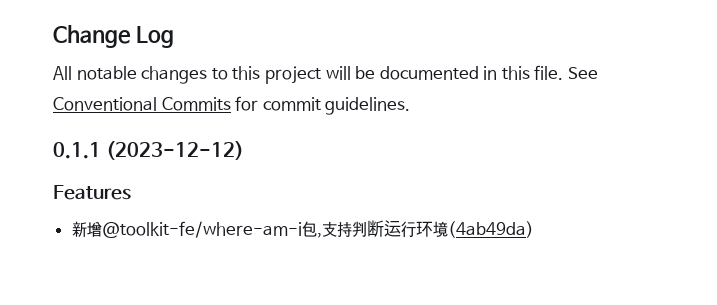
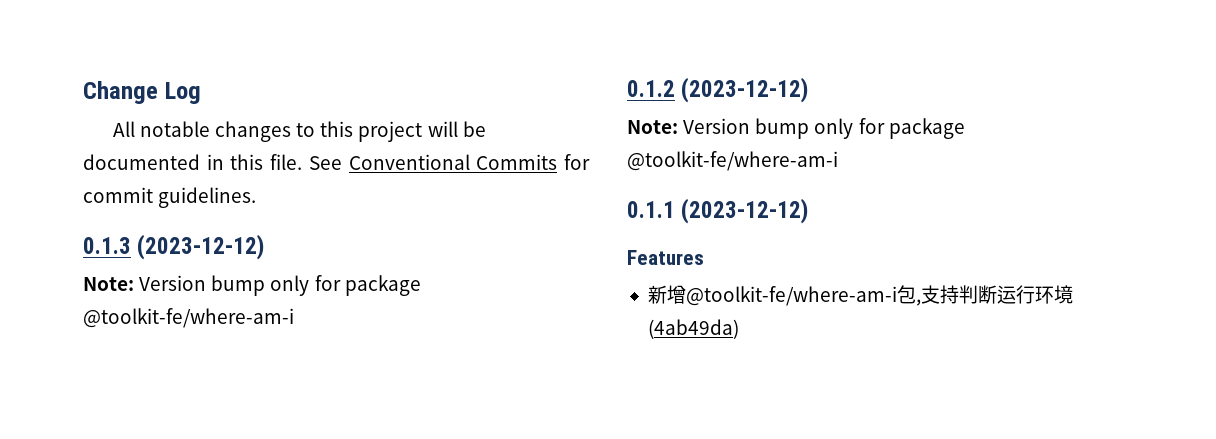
(411, 106) none -> [83,234,265,260] [83,275,421,296] [83,308,294,328] [627,77,809,103] [627,118,965,139] [627,151,838,171] // 0.1.3 (2023-12-12) // Note: Version bump only for package @toolkit-fe/where-am-i // 0.1.2 (2023-12-12) // Note: Version bump only for package @toolkit-fe/where-am-i

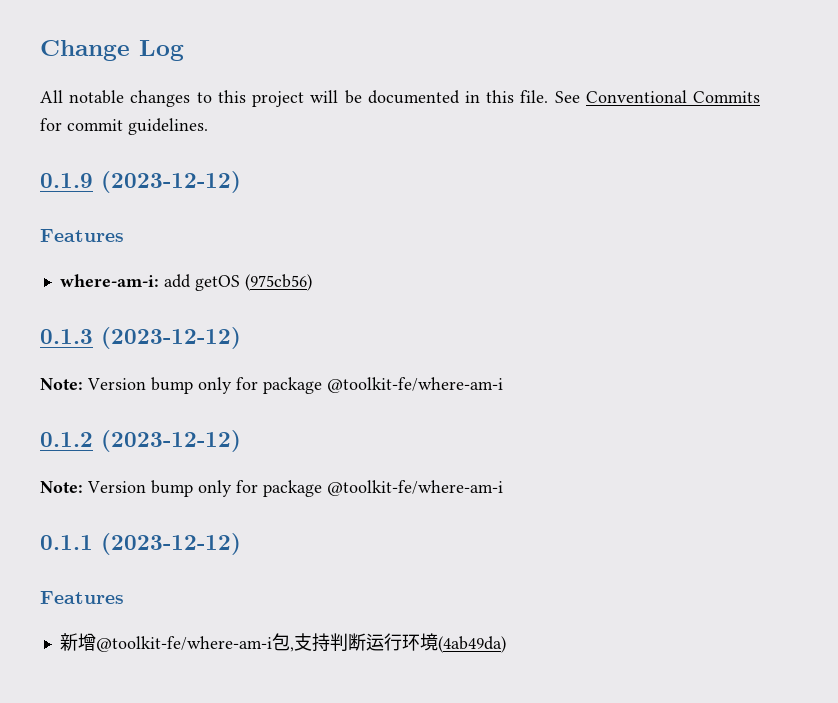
(257, 197) none -> [40,171,241,193] [40,229,124,242] [59,274,312,291] // 0.1.9 (2023-12-12) // Features // where-am-i: add getOS (975cb56)

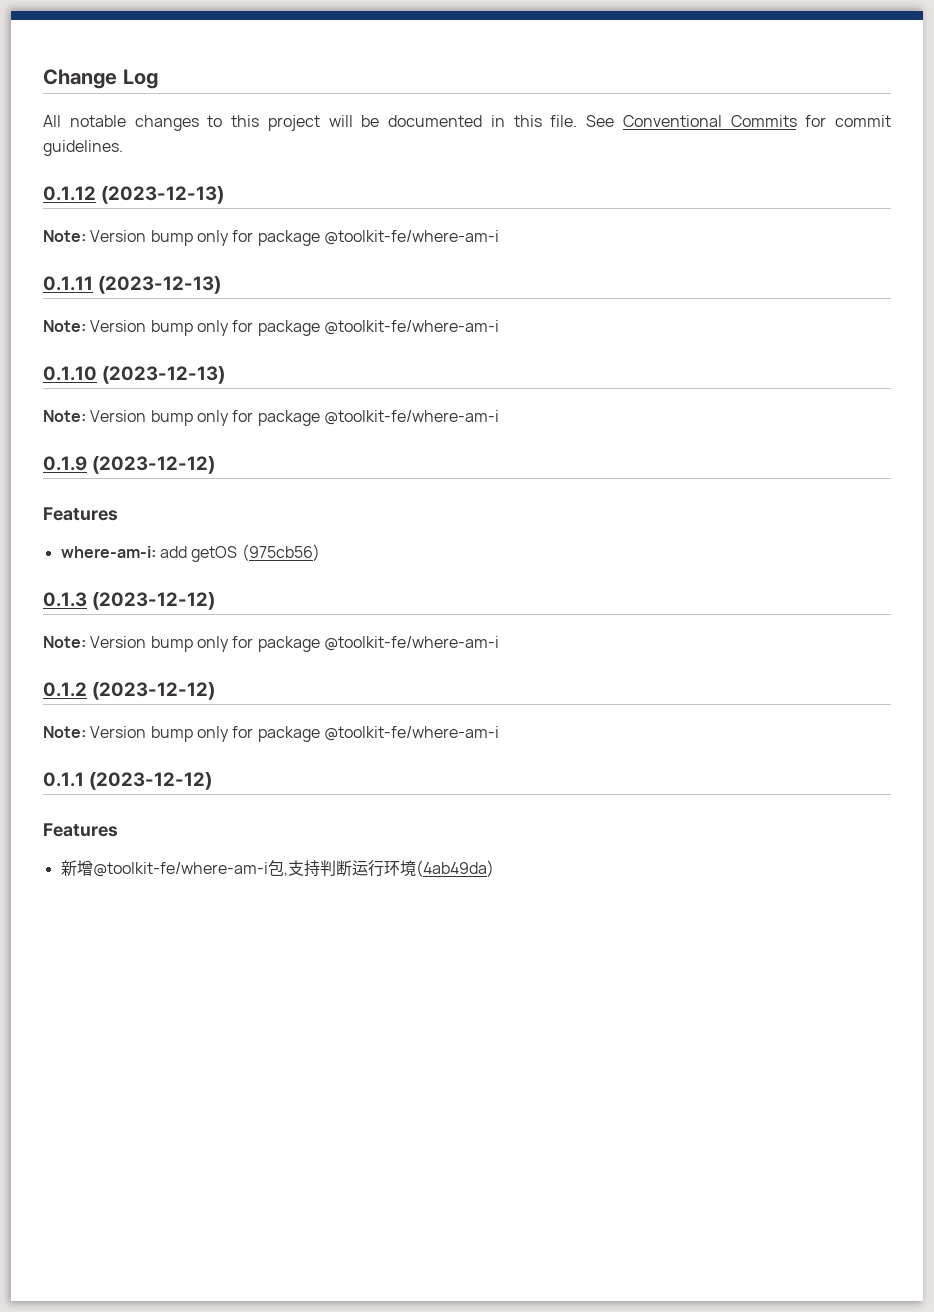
(208, 126) none -> [43,186,225,204] [43,230,499,246] [43,276,222,294] [43,320,499,336] [43,366,226,384] [43,410,499,426] // 0.1.12 (2023-12-13) // Note: Version bump only for package @toolkit-fe/where-am-i // 0.1.11 (2023-12-13) // Note: Version bump only for package @toolkit-fe/where-am-i // 0.1.10 (2023-12-13) // Note: Version bump only for package @toolkit-fe/where-am-i

